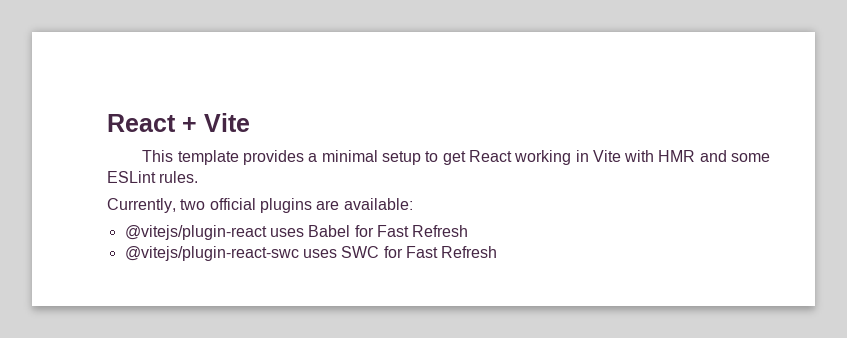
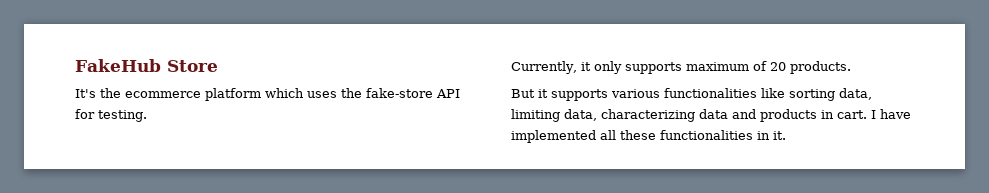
[107,113,250,132] [142,150,771,165] [107,171,199,183] [107,198,413,213] [124,225,469,240] [124,246,498,261] React + Vite // This template provides a minimal setup to get React working in Vite with HMR and some ESLint rules. // Currently, two official plugins are available: // @vitejs/plugin-react uses Babel for Fast Refresh // @vitejs/plugin-react-swc uses SWC for Fast Refresh -> [75,59,218,72] [75,88,460,101] [75,109,147,122] [511,61,851,74] [511,88,872,101] [511,109,911,122] [511,130,786,143] FakeHub Store // It's the ecommerce platform which uses the fake-store API for testing. // Currently, it only supports maximum of 20 products. // But it supports various functionalities like sorting data, limiting data, characterizing data and products in cart. I have implemented all these functionalities in it.

